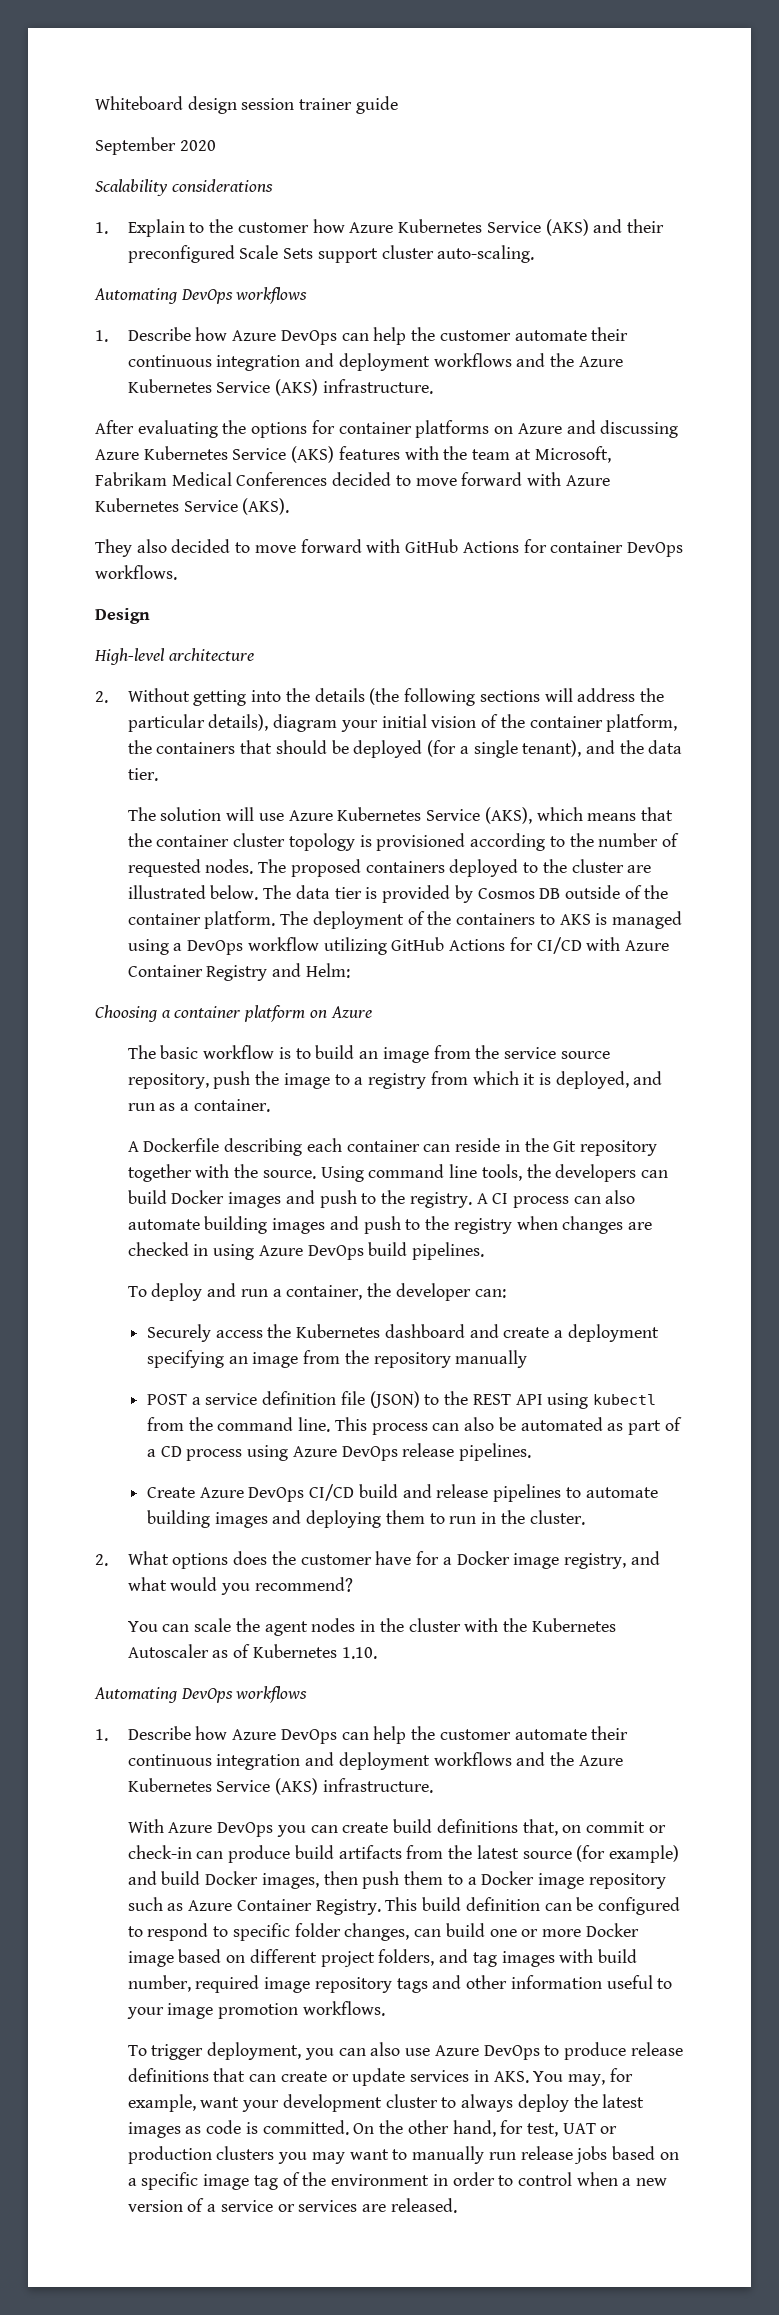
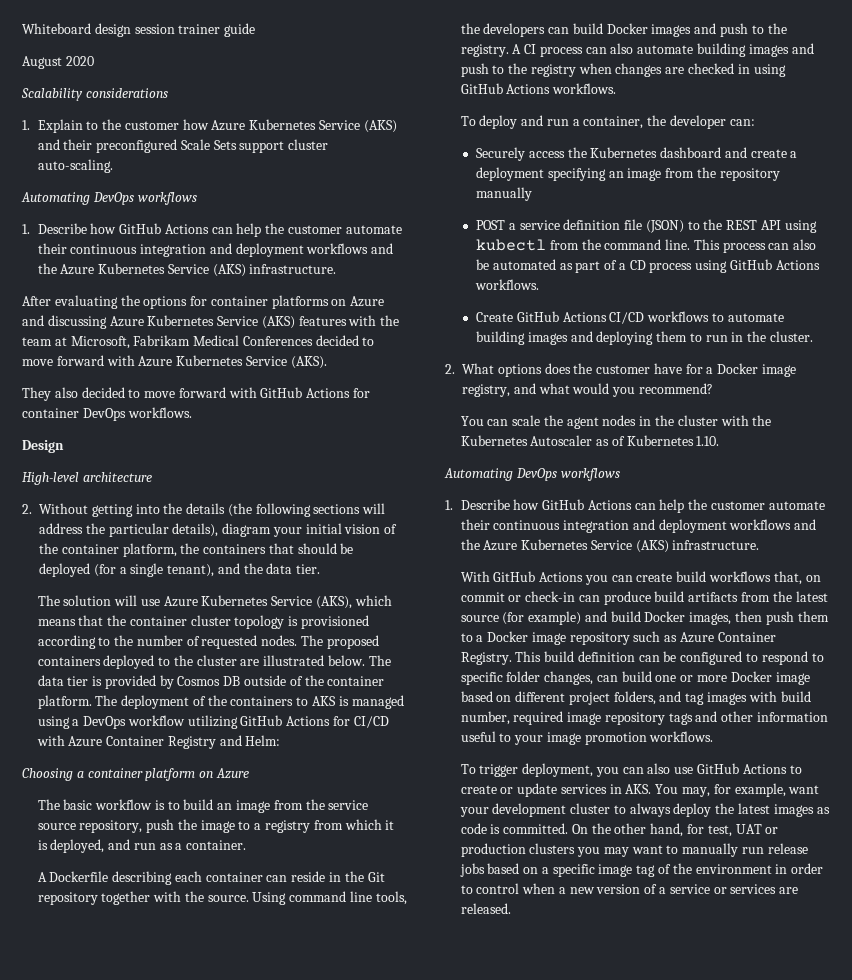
[95,137,176,155] September -> [22,56,62,69] August
[232,330,337,345] Azure DevOps -> [119,223,209,234] GitHub Actions
[258,1242,485,1260] Azure DevOps build pipelines. -> [460,83,617,94] GitHub Actions workflows.
[292,1443,532,1461] [146,1484,562,1502] Azure DevOps release pipelines. // Create Azure DevOps CI/CD build and release pipelines -> [729,259,820,270] [474,279,539,290] [475,311,710,324] GitHub Actions workflows. // Create GitHub Actions CI/CD workflows
[232,1729,337,1744] Azure DevOps -> [542,499,632,510] GitHub Actions
[168,1822,274,1837] Azure DevOps -> [493,571,584,582] GitHub Actions
[436,1819,518,1833] definitions -> [709,571,772,582] workflows
[434,2042,683,2060] [127,2068,277,2082] Azure DevOps to produce release definitions that can -> [697,763,802,774] GitHub Actions to

